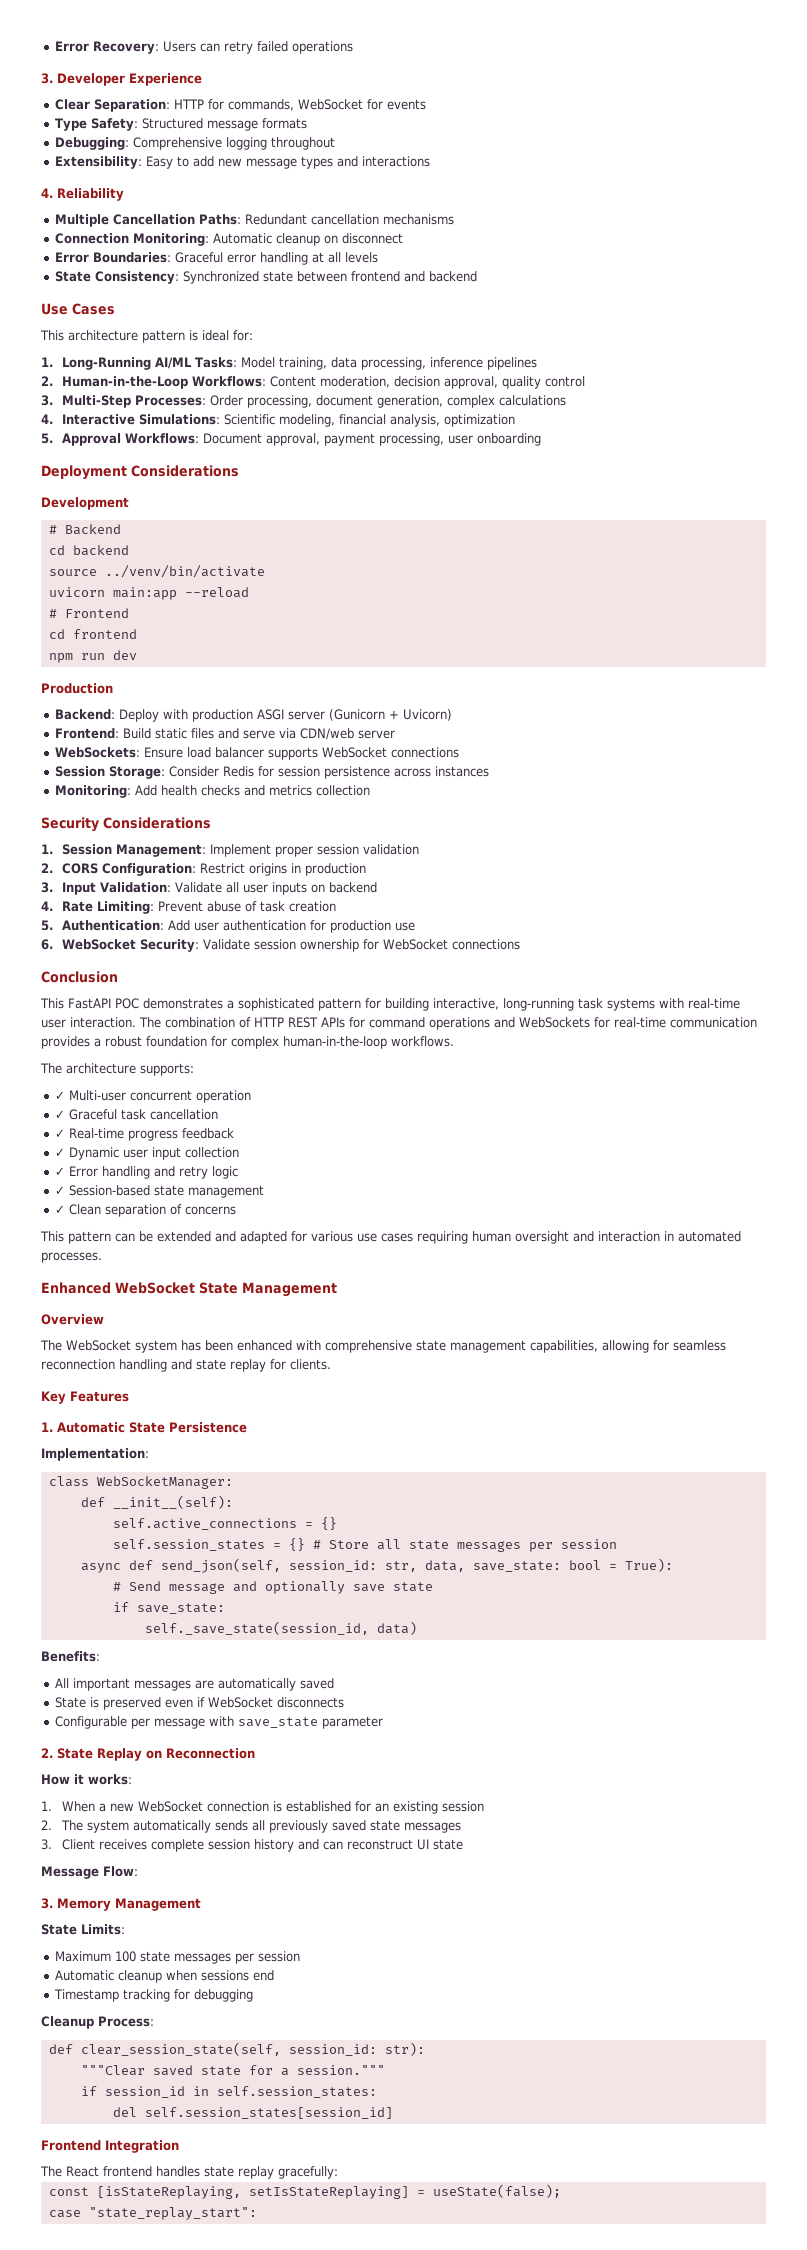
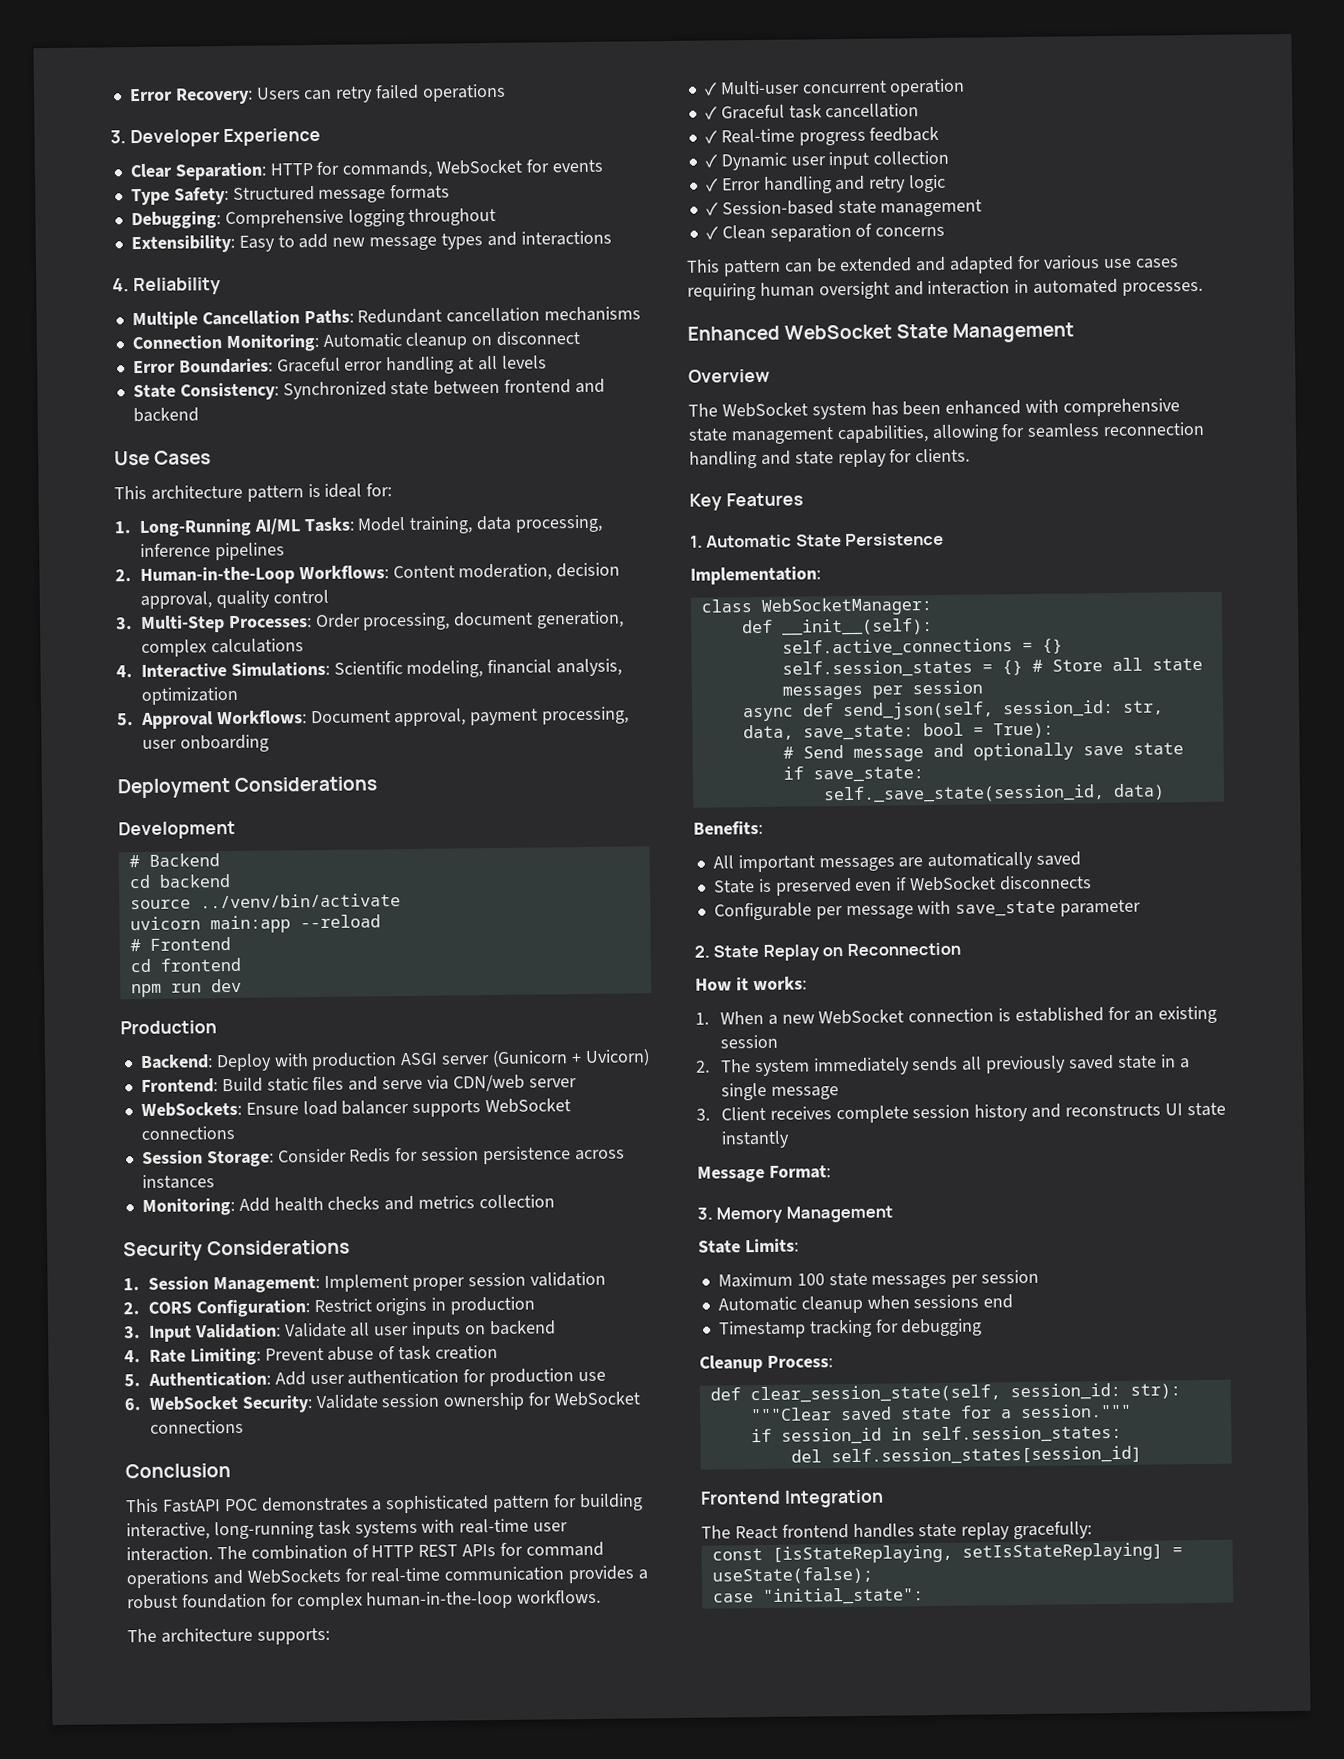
[132,1820,211,1833] automatically -> [813,1057,910,1076] immediately
[403,1822,461,1833] messages -> [1160,1054,1190,1069] [720,1082,839,1101] in a single message
[322,1839,413,1850] can reconstruct -> [1065,1103,1162,1117] reconstructs
(463, 1844) none -> [720,1130,790,1149] instantly
[103,1866,138,1877] Flow: -> [768,1165,831,1179] Format:
[88,2207,257,2220] "state_replay_start": -> [762,1587,924,1606] "initial_state":

